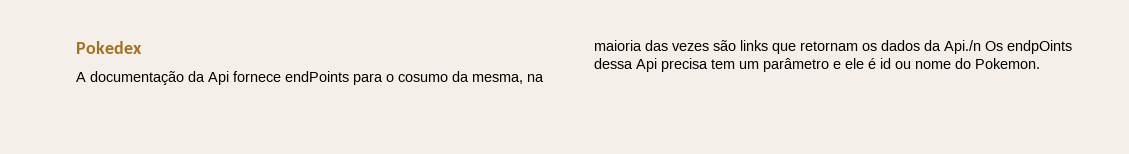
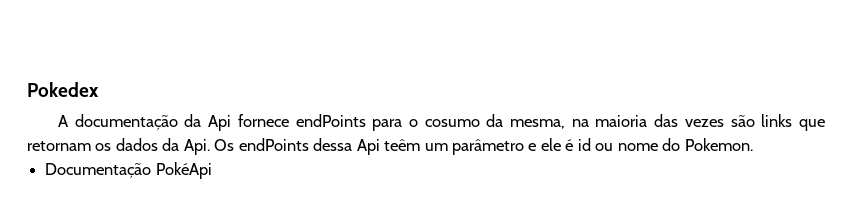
[944,40,1072,54] [594,58,735,72] Api./n Os endpOints dessa Api precisa tem -> [183,138,421,155] Api. Os endPoints dessa Api teêm
(1040, 63) none -> [45,162,212,179] // Documentação PokéApi

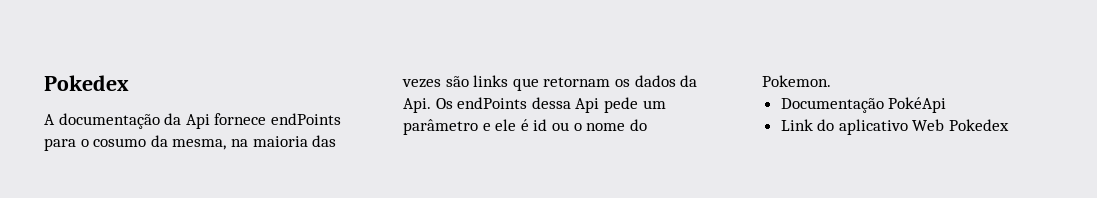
[384,139,421,151] teêm -> [603,97,638,113] pede
(614, 147) none -> [573,123,582,131] o
(212, 170) none -> [780,119,1010,135] // Link do aplicativo Web Pokedex

